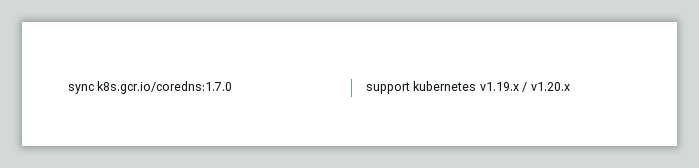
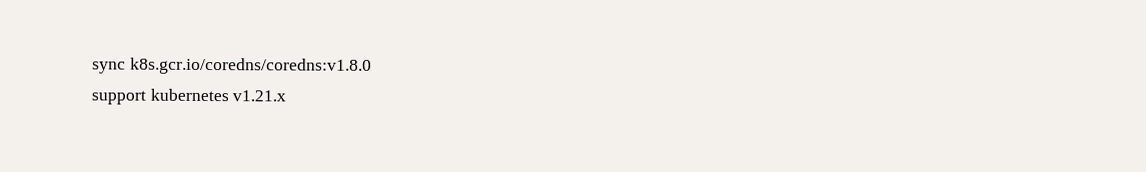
[97,81,233,94] k8s.gcr.io/coredns:1.7.0 -> [129,57,372,75] k8s.gcr.io/coredns/coredns:v1.8.0
[479,82,570,92] v1.19.x / v1.20.x -> [232,90,287,102] v1.21.x

